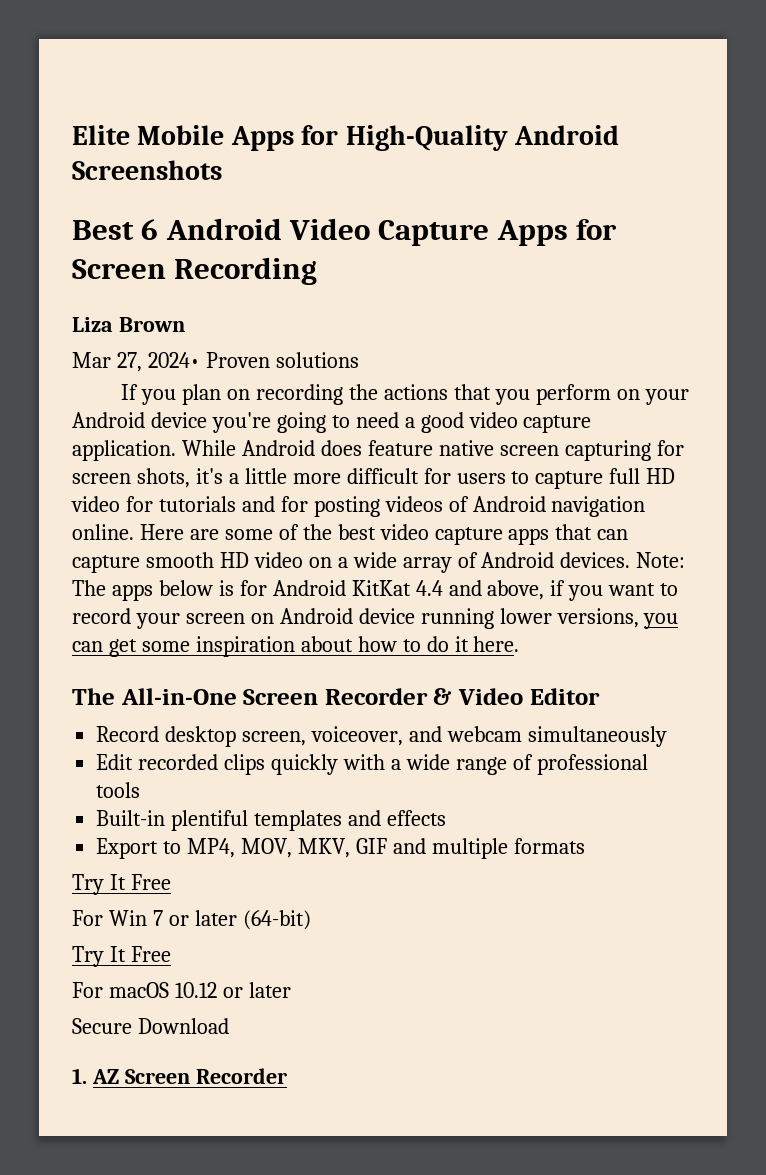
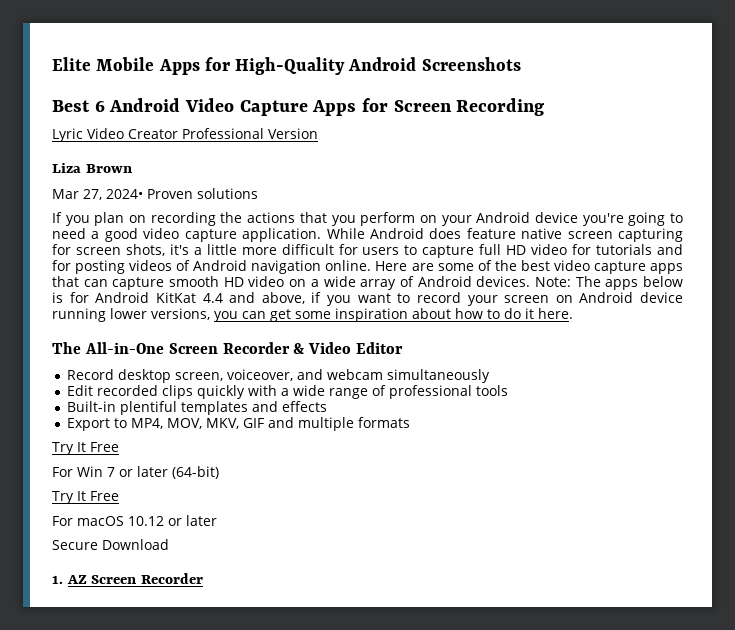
(318, 271) none -> [52,128,318,142] // Lyric Video Creator Professional Version

